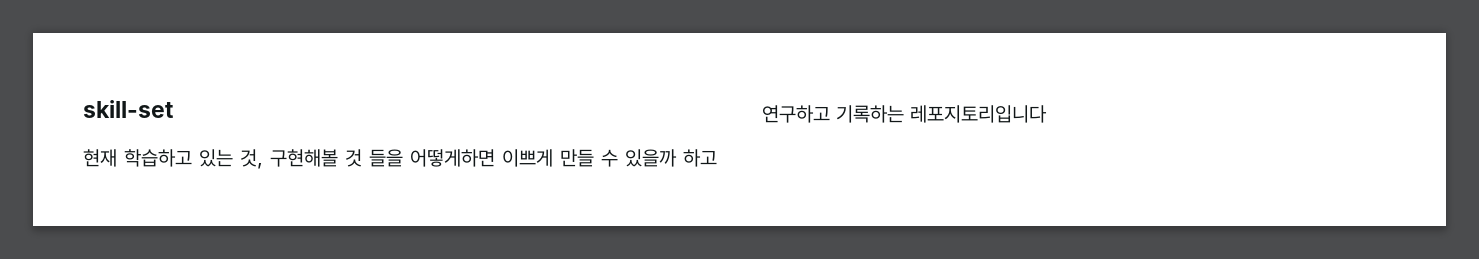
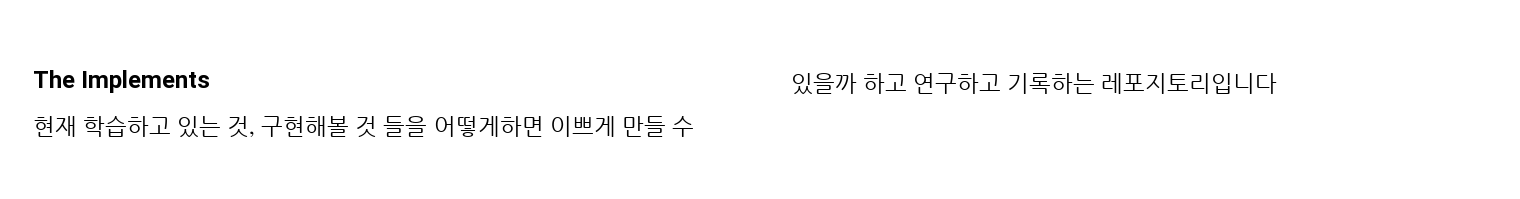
[83,100,174,118] skill-set -> [33,70,211,93] The Implements

